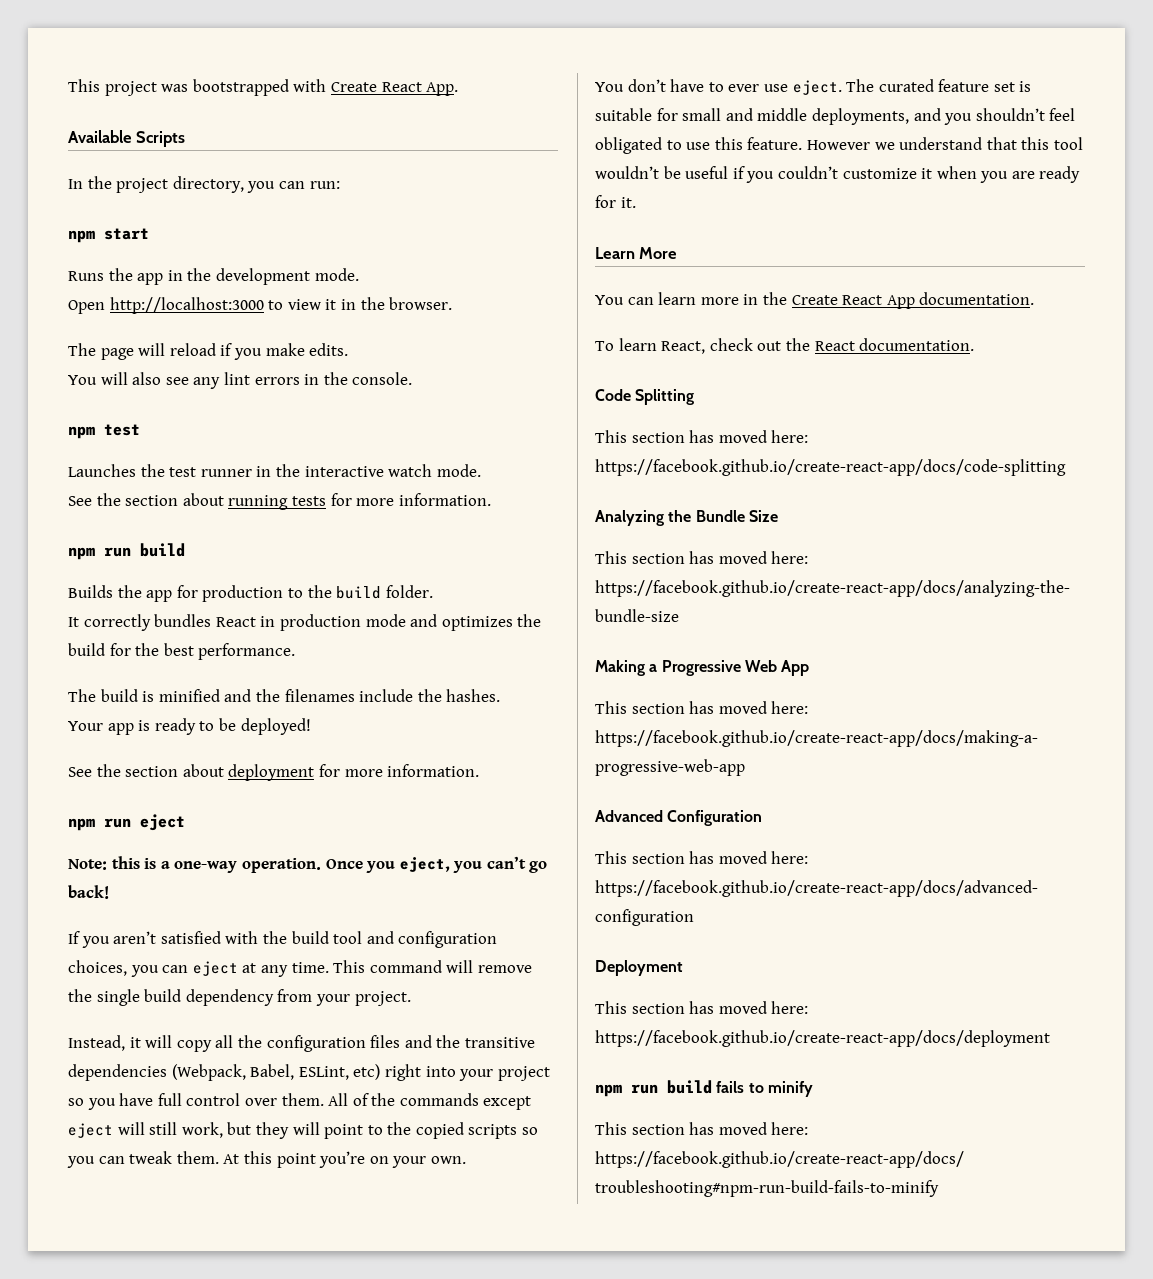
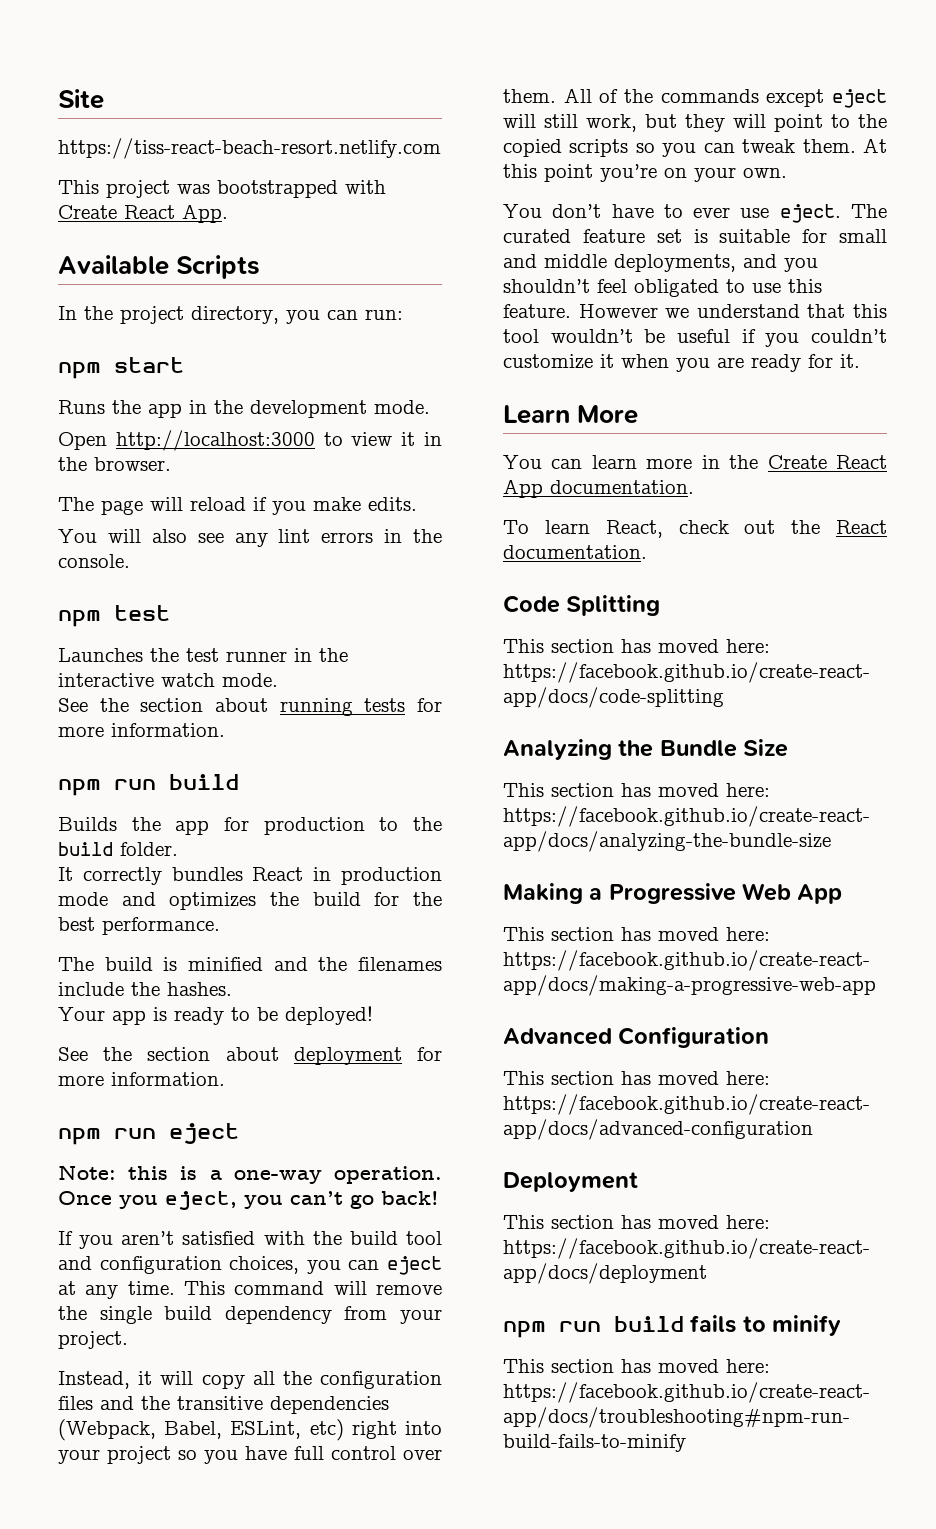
(68, 85) none -> [58,89,104,109] [58,138,441,159] Site // https://tiss-react-beach-resort.netlify.com //

